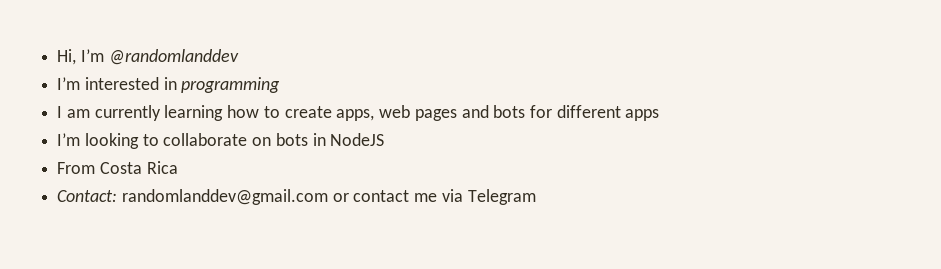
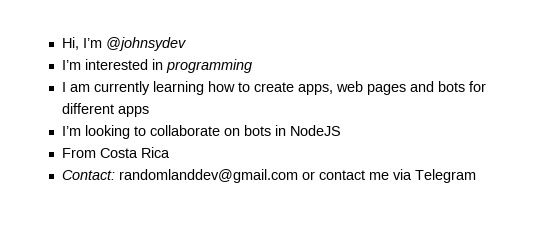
[108,49,239,65] @randomlanddev -> [105,37,186,51] @johnsydev

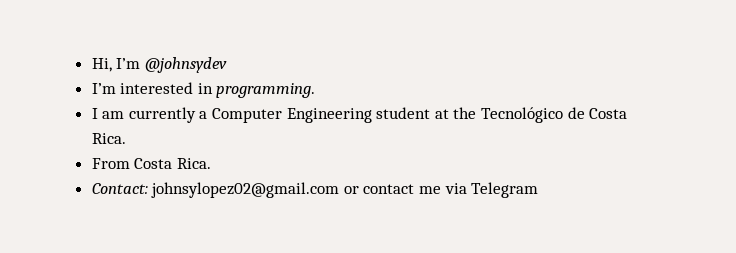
[165,59,252,73] programming -> [216,83,316,98] programming.
[152,81,486,95] [61,103,149,117] [61,125,341,139] learning how to create apps, web pages and bots for different apps // I’m looking to collaborate on bots in NodeJS -> [199,107,628,123] [91,133,126,144] a Computer Engineering student at the Tecnológico de Costa Rica.
[140,147,170,158] Rica -> [176,158,211,169] Rica.
[118,169,298,183] randomlanddev@gmail.com -> [151,182,340,198] johnsylopez02@gmail.com

